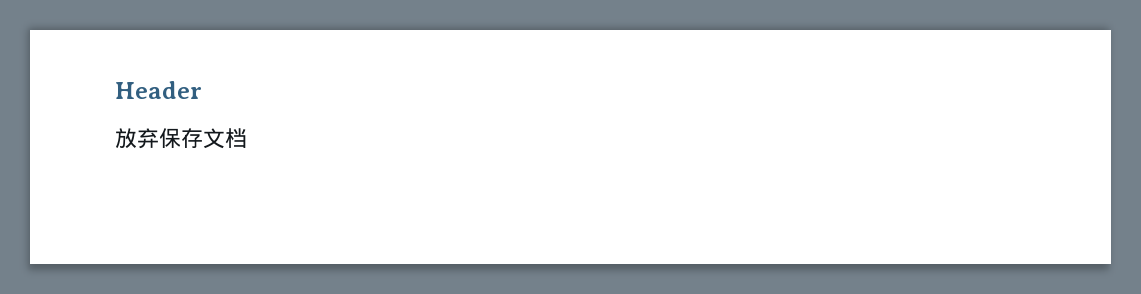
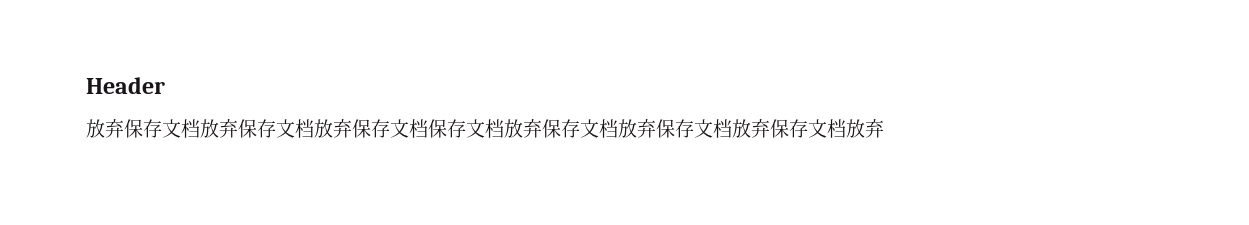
(247, 138) none -> [200,119,884,138] 放弃保存文档放弃保存文档保存文档放弃保存文档放弃保存文档放弃保存文档放弃

